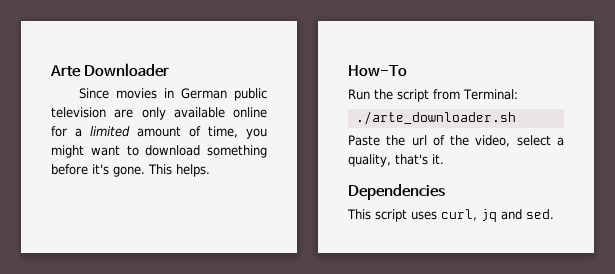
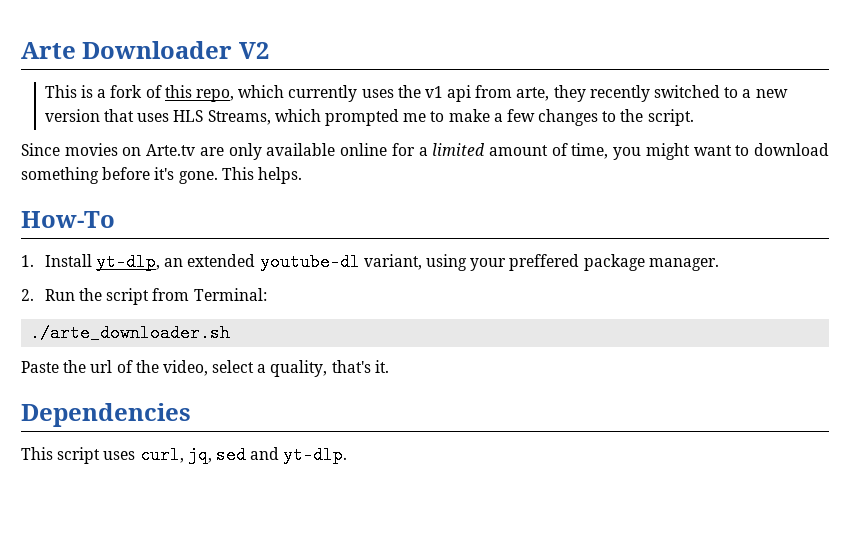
[78,88,267,101] [51,107,106,118] // Since movies in German public television -> [238,42,269,59] [44,85,788,102] [44,109,694,126] [21,143,196,156] V2 // This is a fork of this repo, which currently uses the v1 api from arte, they recently switched to a new version that uses HLS Streams, which prompted me to make a few changes to the script. // Since movies on Arte.tv
(407, 71) none -> [21,253,719,271] [21,289,34,301] 1. Install yt-dlp, an extended youtube-dl variant, using your preffered package manager. // 2.
[481,209,554,222] jq and sed. -> [187,446,348,464] jq, sed and yt-dlp.

